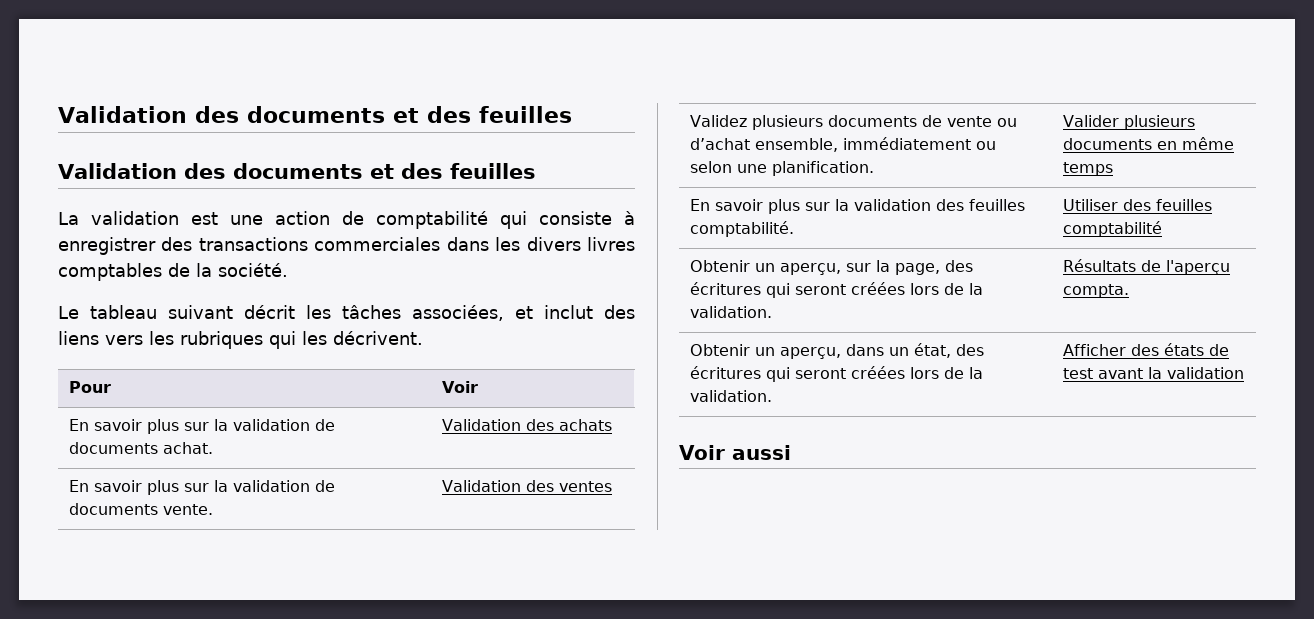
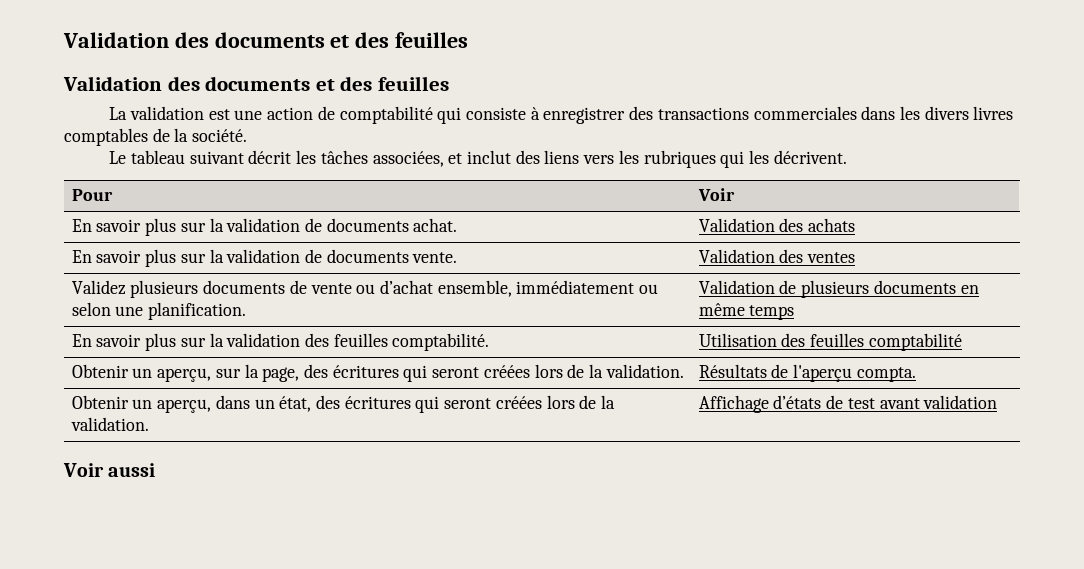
[1062,115,1119,127] Valider -> [698,280,797,294] Validation de
[1062,199,1118,211] Utiliser -> [698,333,777,347] Utilisation
[1062,343,1204,356] Afficher des états -> [698,395,822,413] Affichage d’états
[1147,367,1162,379] la -> (920, 403) none

